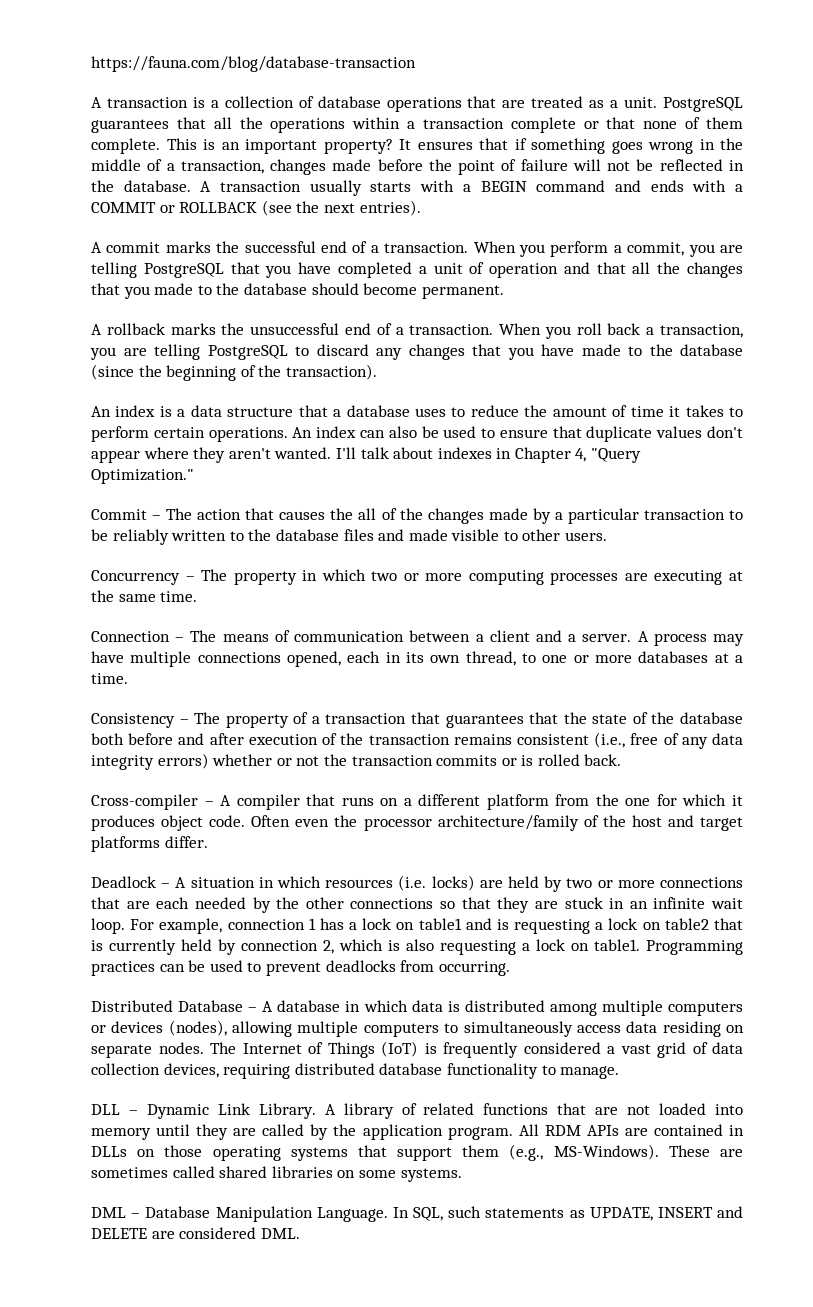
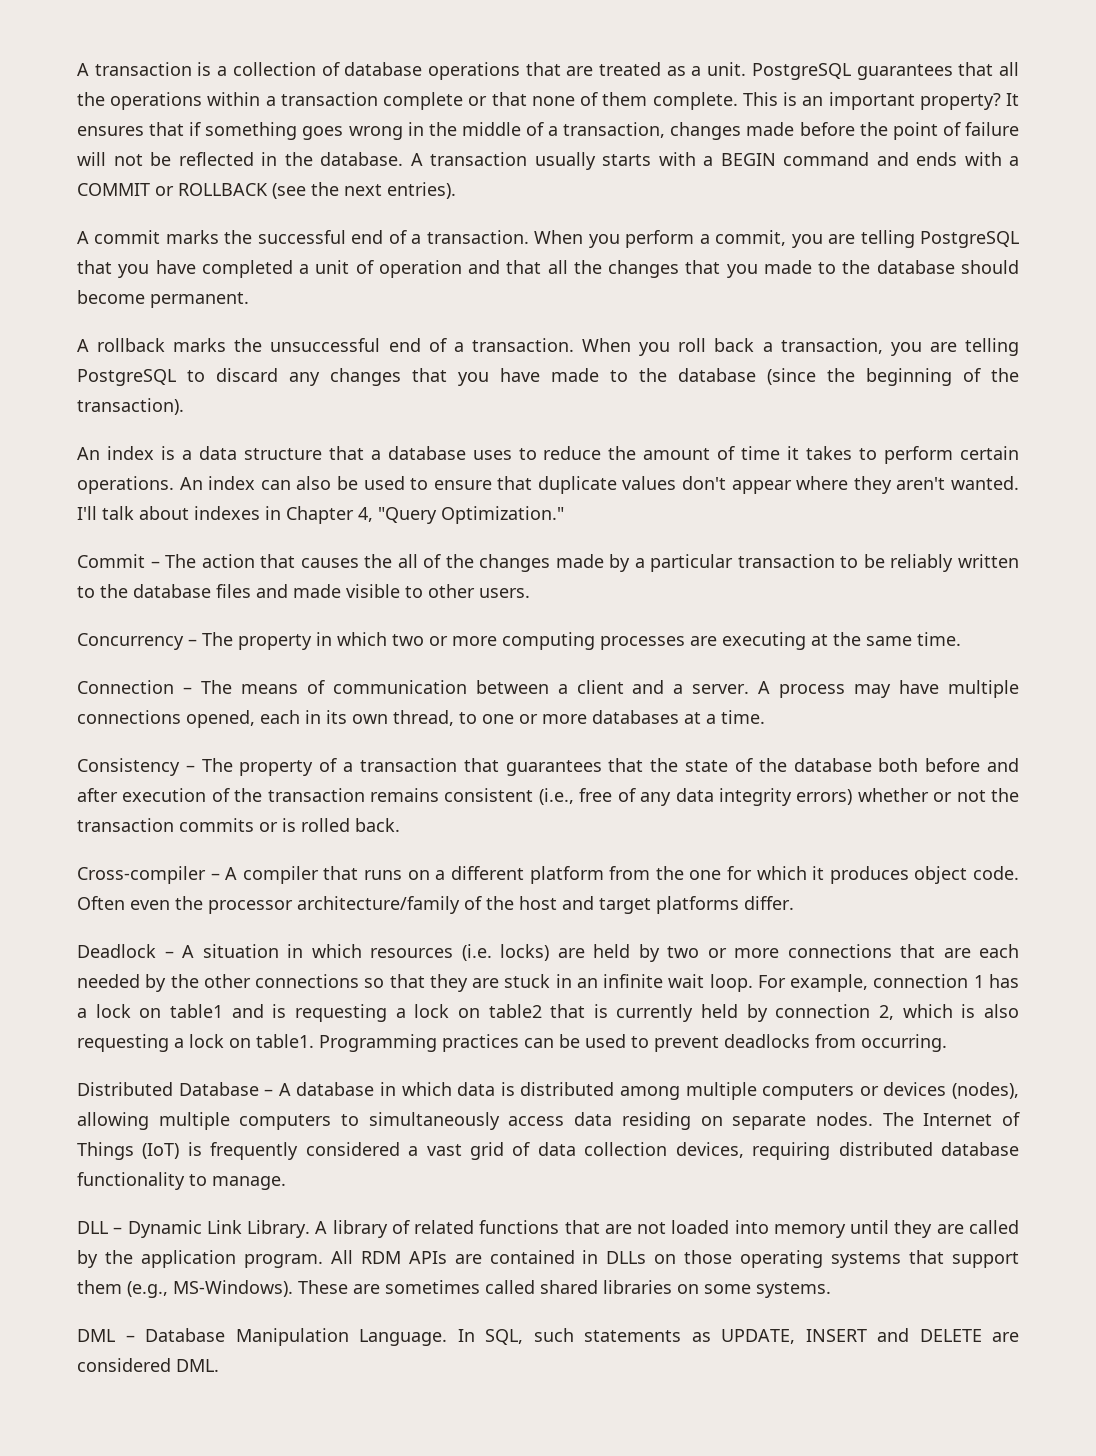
[91,56,416,72] https://fauna.com/blog/database-transaction // -> (77, 69) none

